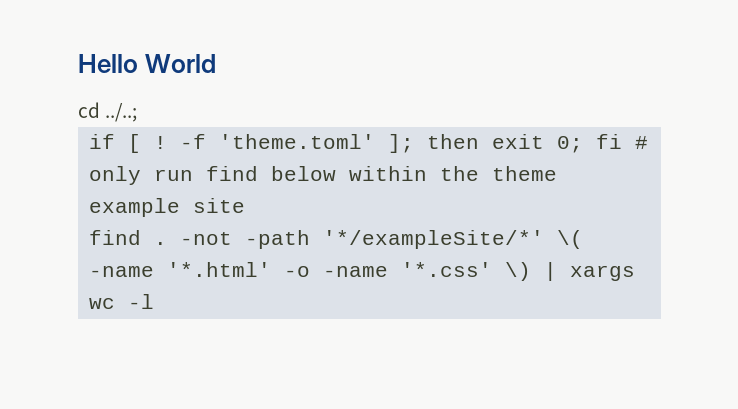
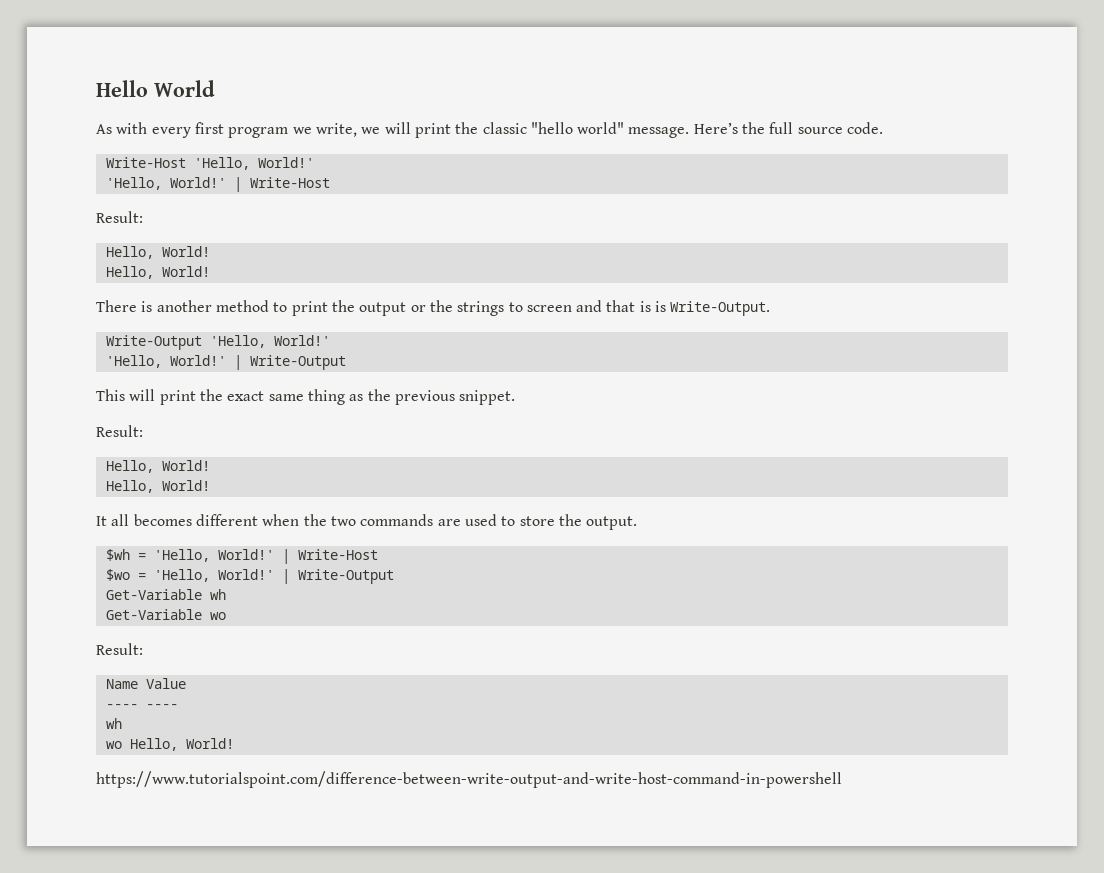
[78,102,138,122] [89,134,649,153] [89,166,558,185] [89,198,246,217] [89,230,584,249] [89,262,636,281] [89,294,155,309] cd ../..; // if [ ! -f 'theme.toml' ]; then exit 0; fi # only run find below within the theme example site // find . -not -path '*/exampleSite/*' \( -name '*.html' -o -name '*.css' \) | xargs wc -l -> [96,122,884,138] [105,157,314,170] [105,177,330,192] [96,211,143,223] [105,246,210,259] [105,266,210,279] [96,300,771,316] [105,335,330,350] [105,355,346,370] [96,389,516,405] [96,425,143,437] [105,460,210,473] [105,480,210,493] [96,514,638,530] [105,549,378,564] [105,569,394,584] [105,589,226,600] [105,609,226,620] [96,643,143,655] [105,678,186,689] [105,704,178,709] [105,718,122,729] [105,738,234,751] [96,771,842,788] As with every first program we write, we will print the classic "hello world" message. Here’s the full source code. // Write-Host 'Hello, World!' // 'Hello, World!' | Write-Host // Result: // Hello, World! // Hello, World! // There is another method to print the output or the strings to screen and that is is Write-Output. // Write-Output 'Hello, World!' // 'Hello, World!' | Write-Output // This will print the exact same thing as the previous snippet. // Result: // Hello, World! // Hello, World! // It all becomes different when the two commands are used to store the output. // $wh = 'Hello, World!' | Write-Host // $wo = 'Hello, World!' | Write-Output // Get-Variable wh // Get-Variable wo // Result: // Name Value // ---- ---- // wh // wo Hello, World! // https://www.tutorialspoint.com/difference-between-write-output-and-write-host-command-in-powershell

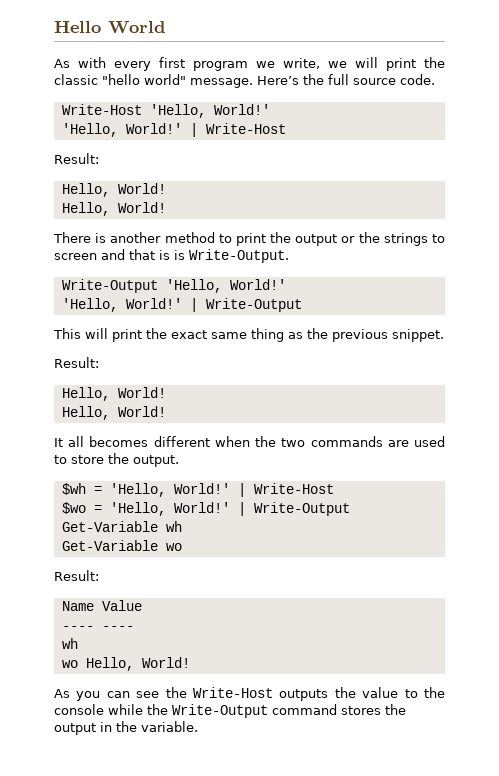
[96,771,842,788] https://www.tutorialspoint.com/difference-between-write-output-and-write-host-command-in-powershell -> [54,687,445,701] [54,704,406,718] [54,721,198,735] As you can see the Write-Host outputs the value to the console while the Write-Output command stores the output in the variable.

